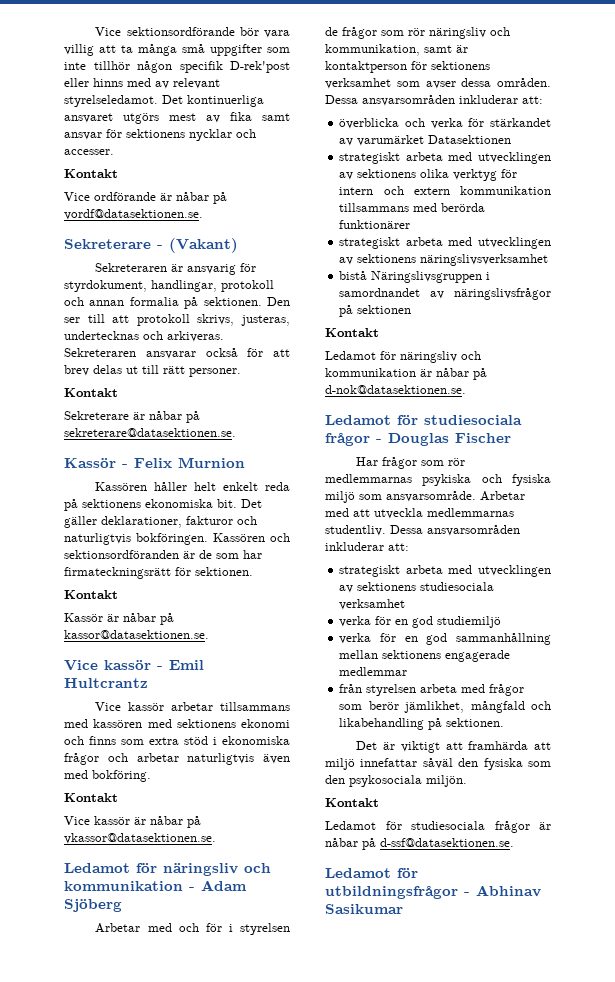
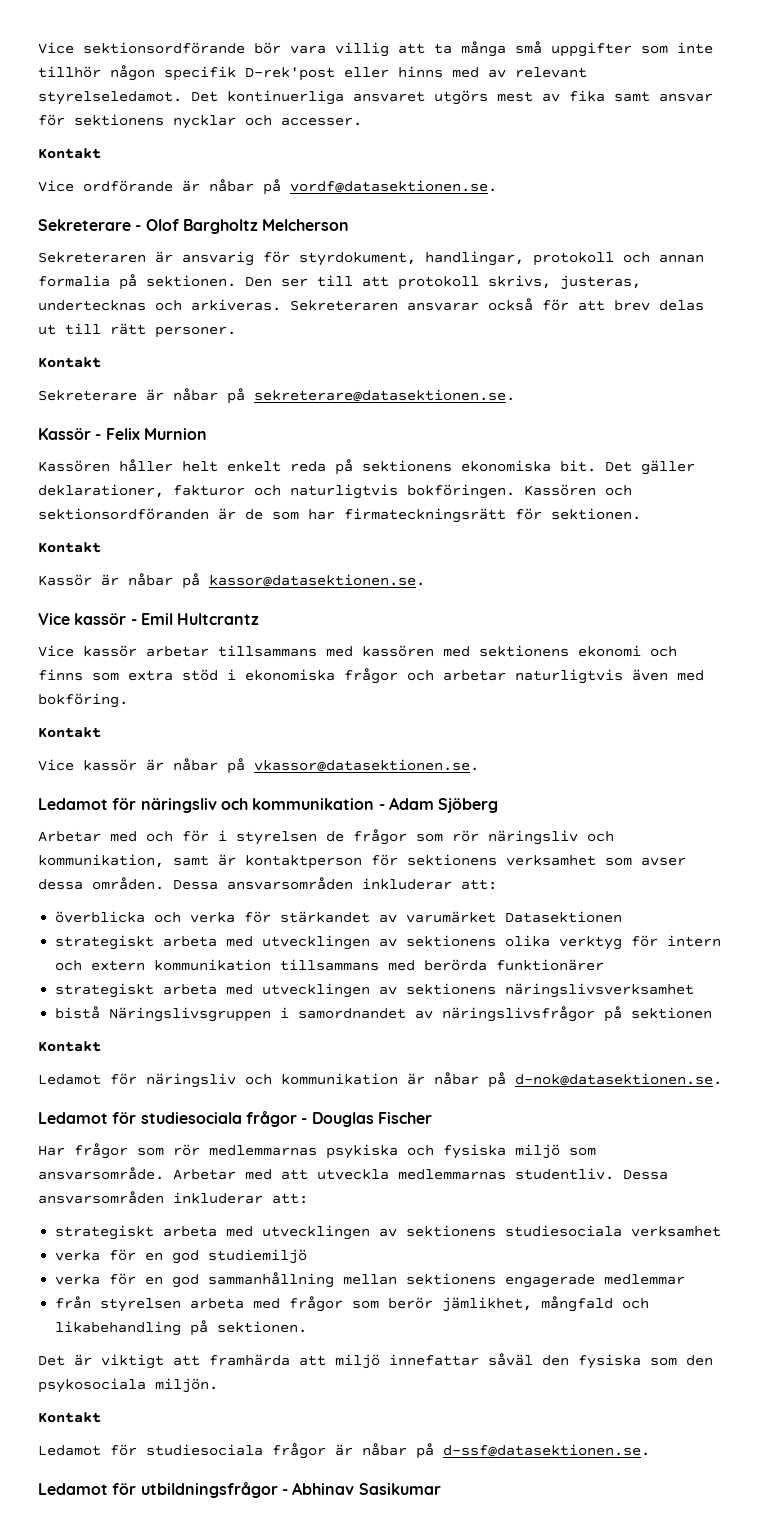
[169,238,238,253] (Vakant) -> [145,219,350,234] Olof Bargholtz Melcherson

